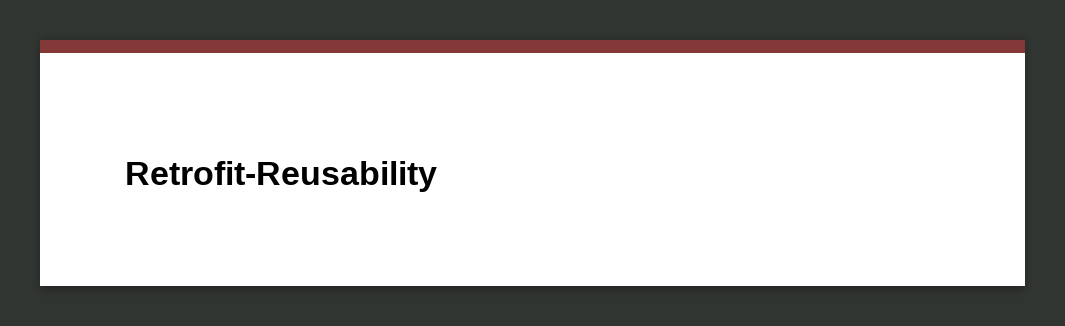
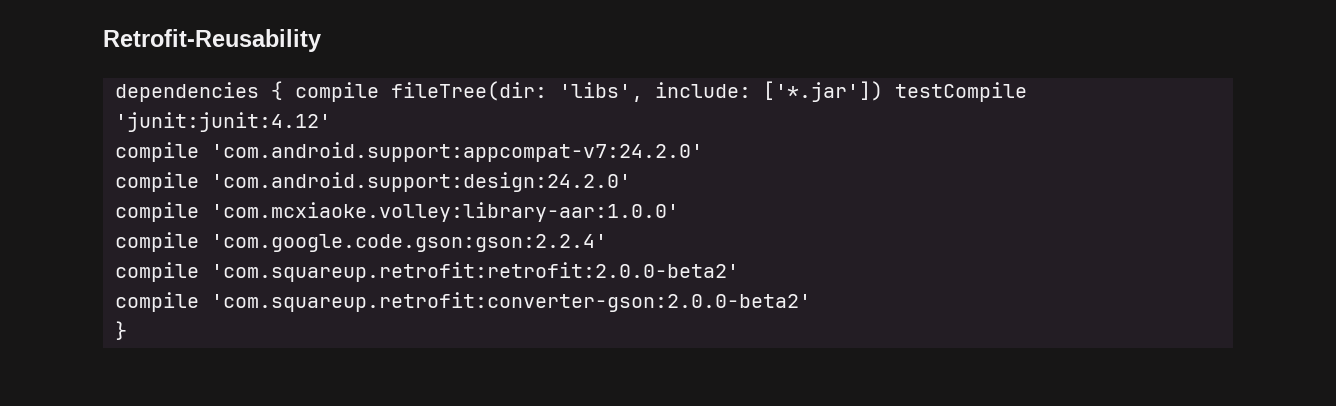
(437, 176) none -> [115,81,1028,102] [115,112,332,132] [115,142,704,162] [115,172,632,192] [115,202,680,222] [115,232,608,252] [115,262,740,282] [115,292,812,312] [115,321,128,340] // dependencies { compile fileTree(dir: 'libs', include: ['*.jar']) testCompile 'junit:junit:4.12' // compile 'com.android.support:appcompat-v7:24.2.0' // compile 'com.android.support:design:24.2.0' // compile 'com.mcxiaoke.volley:library-aar:1.0.0' // compile 'com.google.code.gson:gson:2.2.4' // compile 'com.squareup.retrofit:retrofit:2.0.0-beta2' // compile 'com.squareup.retrofit:converter-gson:2.0.0-beta2' // }

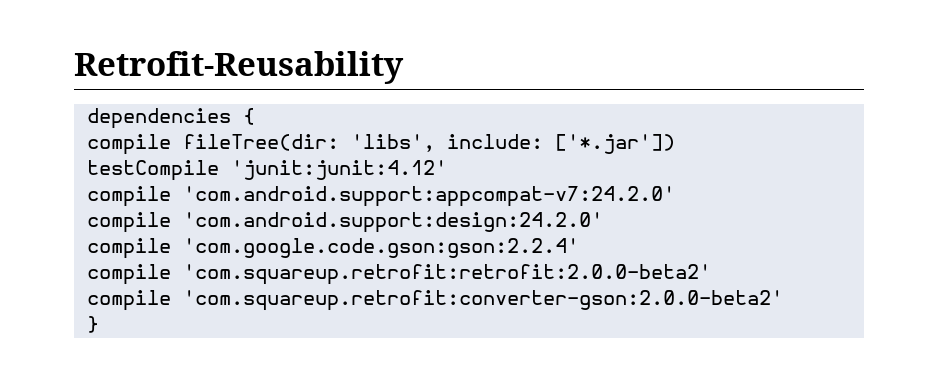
(284, 90) none -> (255, 116) //
(884, 91) none -> (675, 144) //
[115,202,680,222] // compile 'com.mcxiaoke.volley:library-aar:1.0.0' -> (603, 222) none

